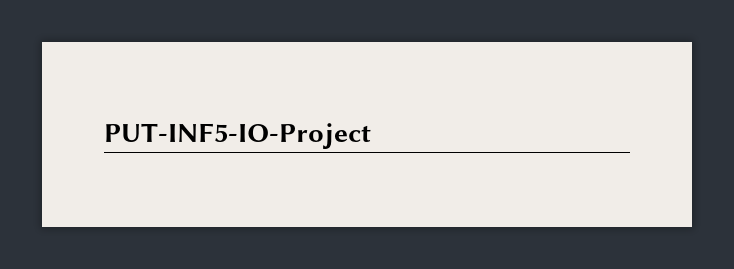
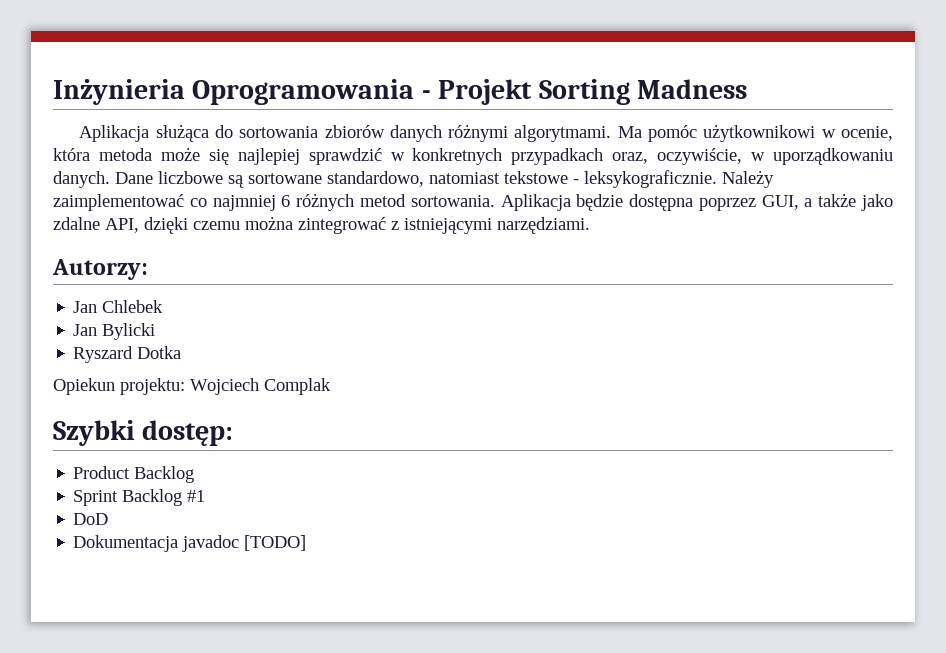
[104,123,371,149] PUT-INF5-IO-Project -> [53,79,748,105] [79,124,893,142] [53,147,893,165] [53,170,774,188] [53,193,894,211] [53,216,590,234] [52,259,148,280] [73,300,164,313] [73,323,156,340] [73,346,182,363] [53,378,331,395] [53,420,234,446] [73,466,195,483] [73,489,206,506] [73,513,109,525] [73,535,307,552] Inżynieria Oprogramowania - Projekt Sorting Madness // Aplikacja służąca do sortowania zbiorów danych różnymi algorytmami. Ma pomóc użytkownikowi w ocenie, która metoda może się najlepiej sprawdzić w konkretnych przypadkach oraz, oczywiście, w uporządkowaniu danych. Dane liczbowe są sortowane standardowo, natomiast tekstowe - leksykograficznie. Należy zaimplementować co najmniej 6 różnych metod sortowania. Aplikacja będzie dostępna poprzez GUI, a także jako zdalne API, dzięki czemu można zintegrować z istniejącymi narzędziami. // Autorzy: // Jan Chlebek // Jan Bylicki // Ryszard Dotka // Opiekun projektu: Wojciech Complak // Szybki dostęp: // Product Backlog // Sprint Backlog #1 // DoD // Dokumentacja javadoc [TODO]

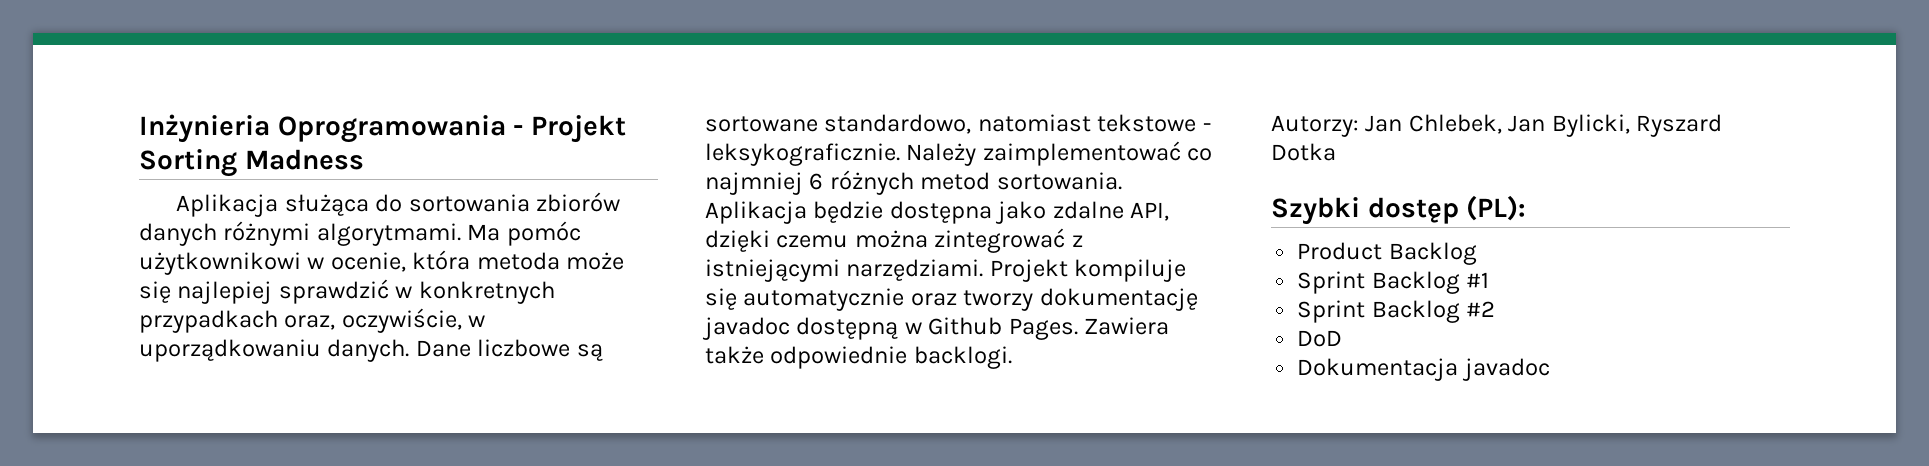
[698,193,857,211] poprzez GUI, a także -> (992, 212) none
[52,259,148,280] [73,300,164,313] [73,323,156,340] [73,346,182,363] [53,378,331,395] // Autorzy: // Jan Chlebek // Jan Bylicki // Ryszard Dotka // Opiekun projektu: Wojciech Complak -> [989,259,1187,282] [705,288,1198,311] [702,317,1170,340] [705,346,1012,369] [1271,114,1723,137] [1271,143,1336,161] Projekt kompiluje się automatycznie oraz tworzy dokumentację javadoc dostępną w Github Pages. Zawiera także odpowiednie backlogi. // Autorzy: Jan Chlebek, Jan Bylicki, Ryszard Dotka
[142,420,234,446] dostęp: -> [1367,195,1527,224] dostęp (PL):
(206, 496) none -> [1297,300,1496,323] // Sprint Backlog #2
[244,535,307,551] [TODO] -> (1550, 369) none

